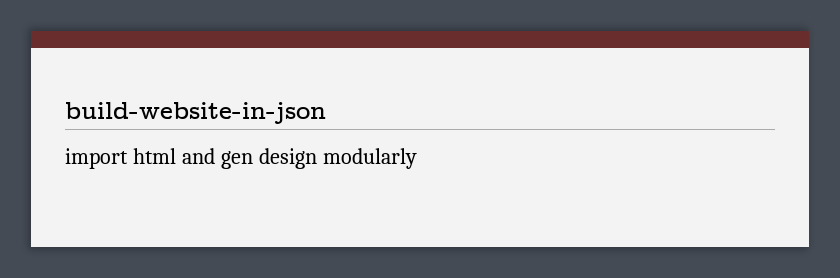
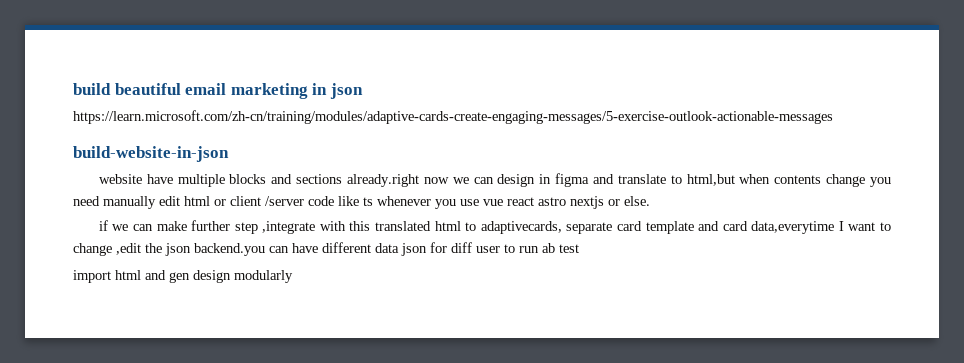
[65,102,326,124] build-website-in-json -> [73,83,363,99] [73,110,833,124] [73,146,229,162] [98,173,891,187] [73,196,650,209] [98,220,892,234] [73,242,579,256] build beautiful email marketing in json // https://learn.microsoft.com/zh-cn/training/modules/adaptive-cards-create-engaging-messages/5-exercise-outlook-actionable-messages // build-website-in-json // website have multiple blocks and sections already.right now we can design in figma and translate to html,but when contents change you need manually edit html or client /server code like ts whenever you use vue react astro nextjs or else. // if we can make further step ,integrate with this translated html to adaptivecards, separate card template and card data,everytime I want to change ,edit the json backend.you can have different data json for diff user to run ab test

